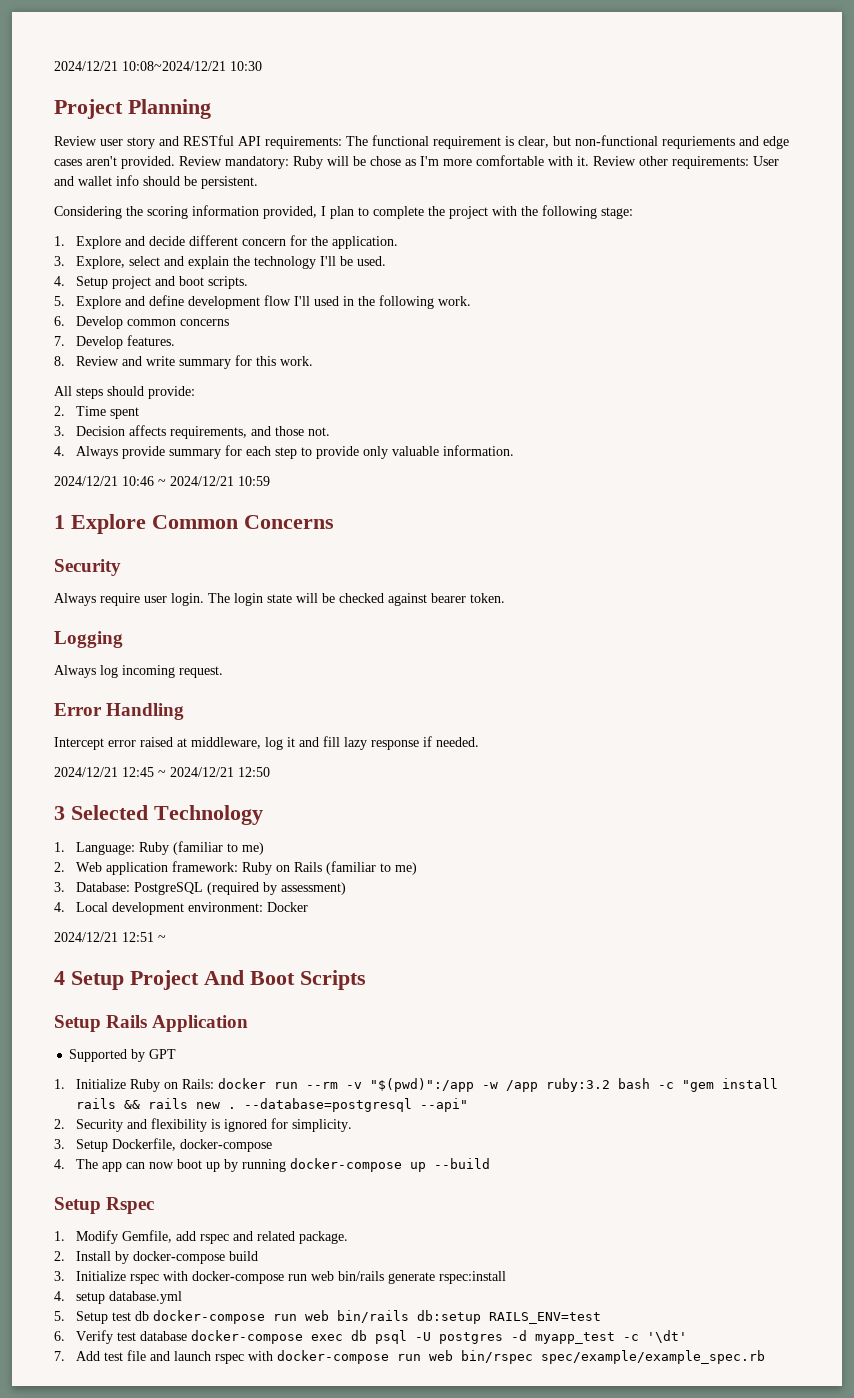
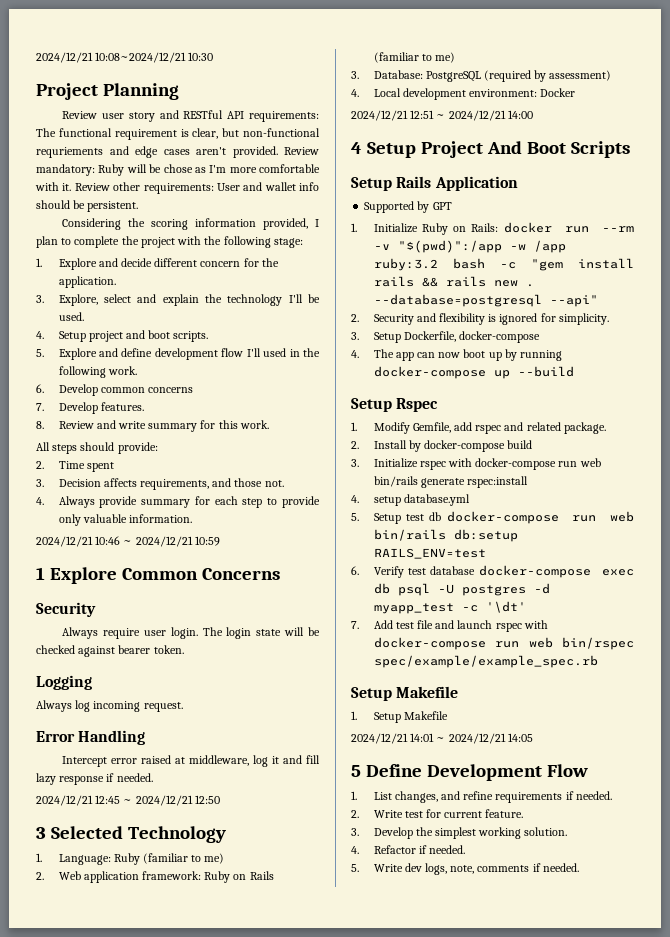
(166, 938) none -> [448,110,533,121] 2024/12/21 14:00
(765, 1357) none -> [351,686,459,701] [351,711,448,723] [351,733,533,744] [351,764,588,781] [351,791,612,803] [351,809,524,818] [351,827,568,839] [351,845,465,854] [351,863,579,875] // Setup Makefile // 1. Setup Makefile // 2024/12/21 14:01 ~ 2024/12/21 14:05 // 5 Define Development Flow // 1. List changes, and refine requirements if needed. // 2. Write test for current feature. // 3. Develop the simplest working solution. // 4. Refactor if needed. // 5. Write dev logs, note, comments if needed.

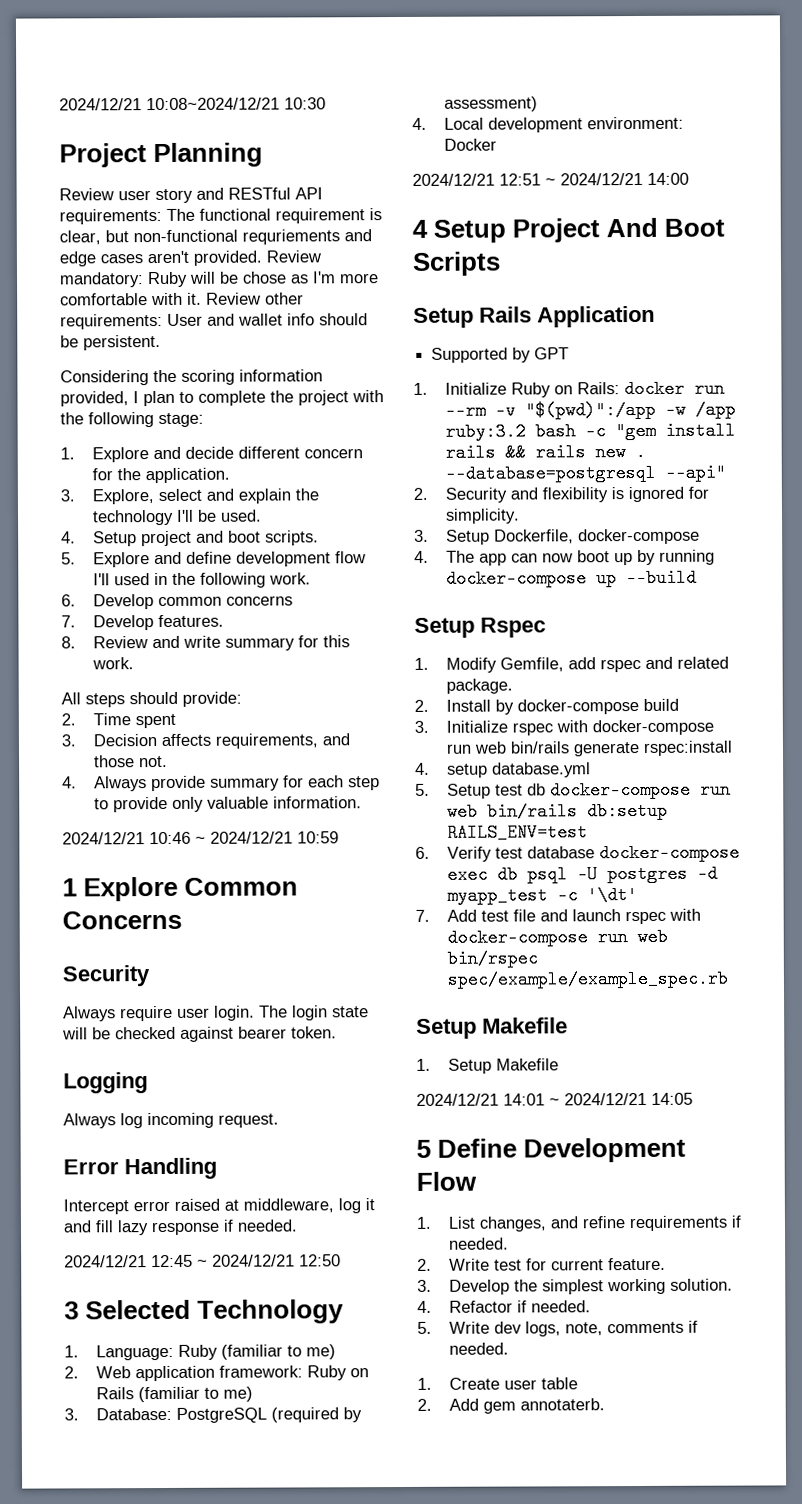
(579, 867) none -> [417,1377,579,1390] [417,1398,606,1414] // 1. Create user table // 2. Add gem annotaterb.

